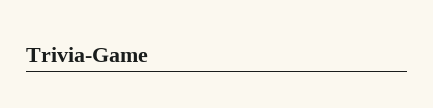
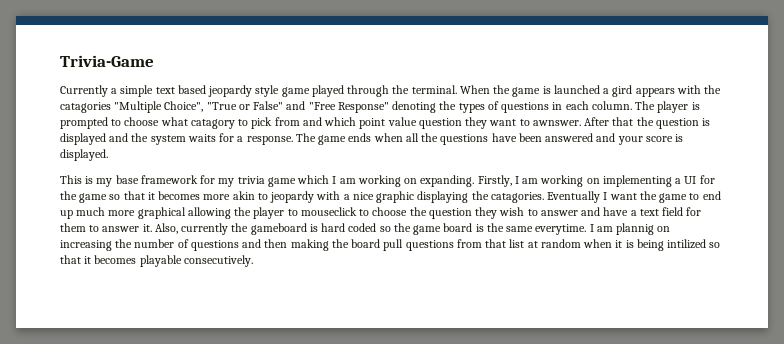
(148, 54) none -> [60,85,722,97] [60,101,700,113] [60,117,711,129] [60,133,684,145] [60,149,108,161] [60,175,715,187] [60,191,721,203] [60,207,702,219] [60,223,671,235] [60,239,721,251] [60,255,253,267] // Currently a simple text based jeopardy style game played through the terminal. When the game is launched a gird appears with the catagories "Multiple Choice", "True or False" and "Free Response" denoting the types of questions in each column. The player is prompted to choose what catagory to pick from and which point value question they want to awnswer. After that the question is displayed and the system waits for a response. The game ends when all the questions have been answered and your score is displayed. // This is my base framework for my trivia game which I am working on expanding. Firstly, I am working on implementing a UI for the game so that it becomes more akin to jeopardy with a nice graphic displaying the catagories. Eventually I want the game to end up much more graphical allowing the player to mouseclick to choose the question they wish to answer and have a text field for them to answer it. Also, currently the gameboard is hard coded so the game board is the same everytime. I am plannig on increasing the number of questions and then making the board pull questions from that list at random when it is being intilized so that it becomes playable consecutively.

